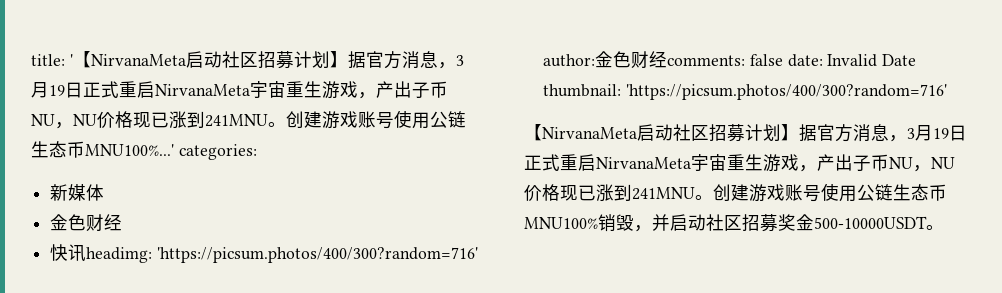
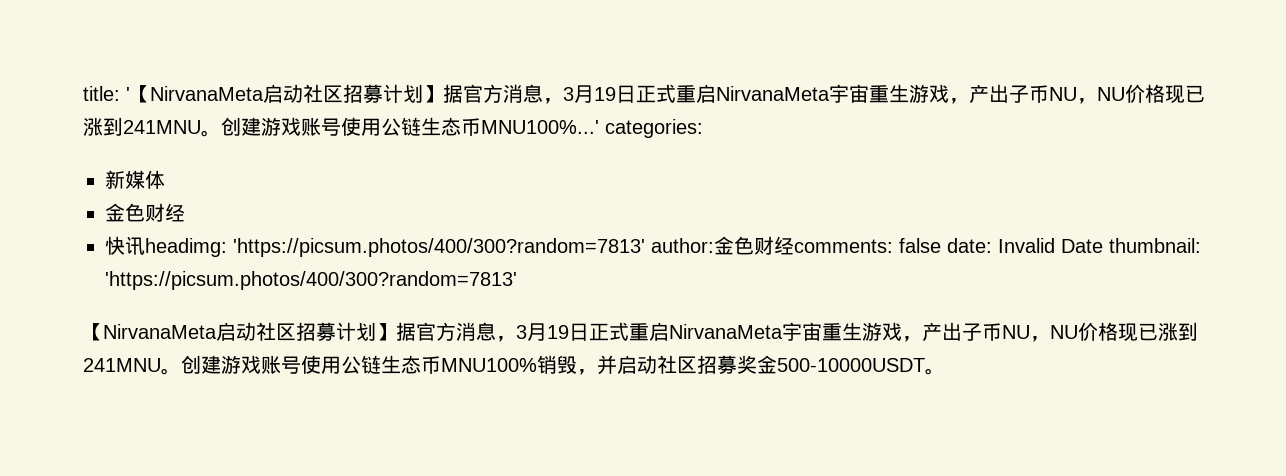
[156,247,478,263] 'https://picsum.photos/400/300?random=716' -> [233,238,645,257] 'https://picsum.photos/400/300?random=7813'
[625,84,947,100] 'https://picsum.photos/400/300?random=716' -> [105,271,517,290] 'https://picsum.photos/400/300?random=7813'

